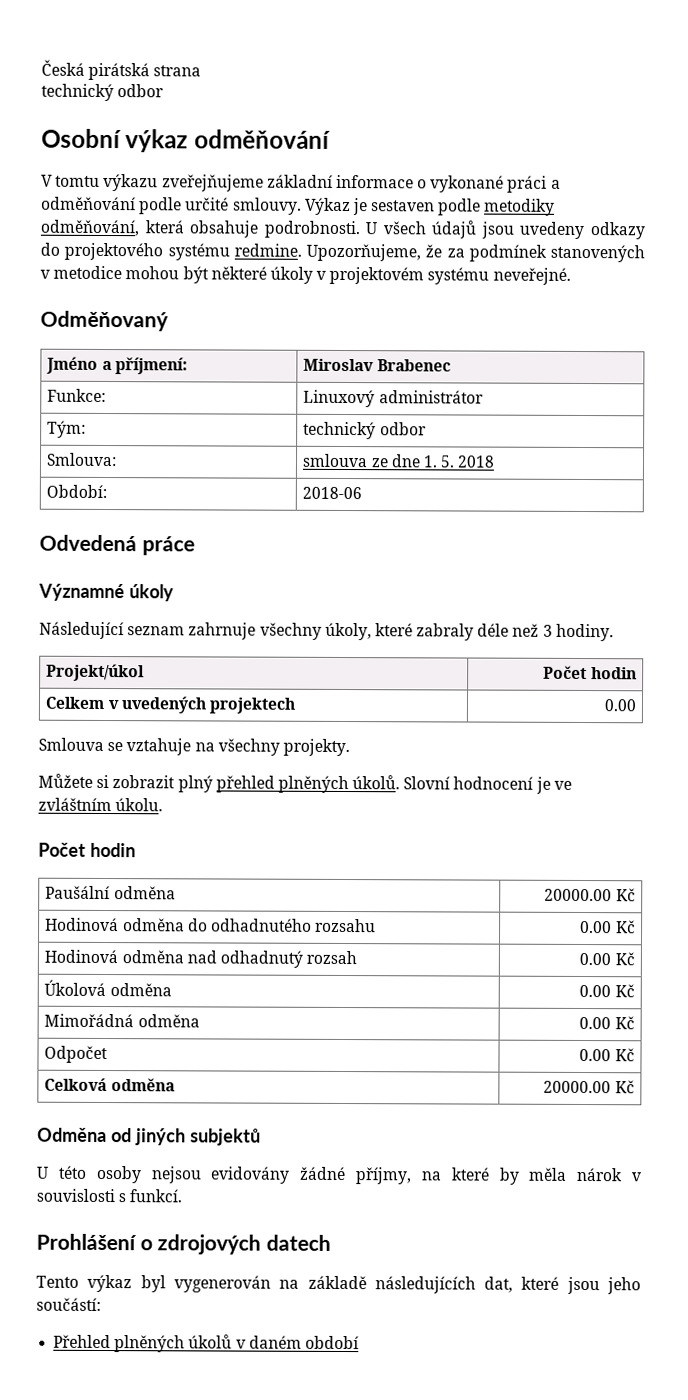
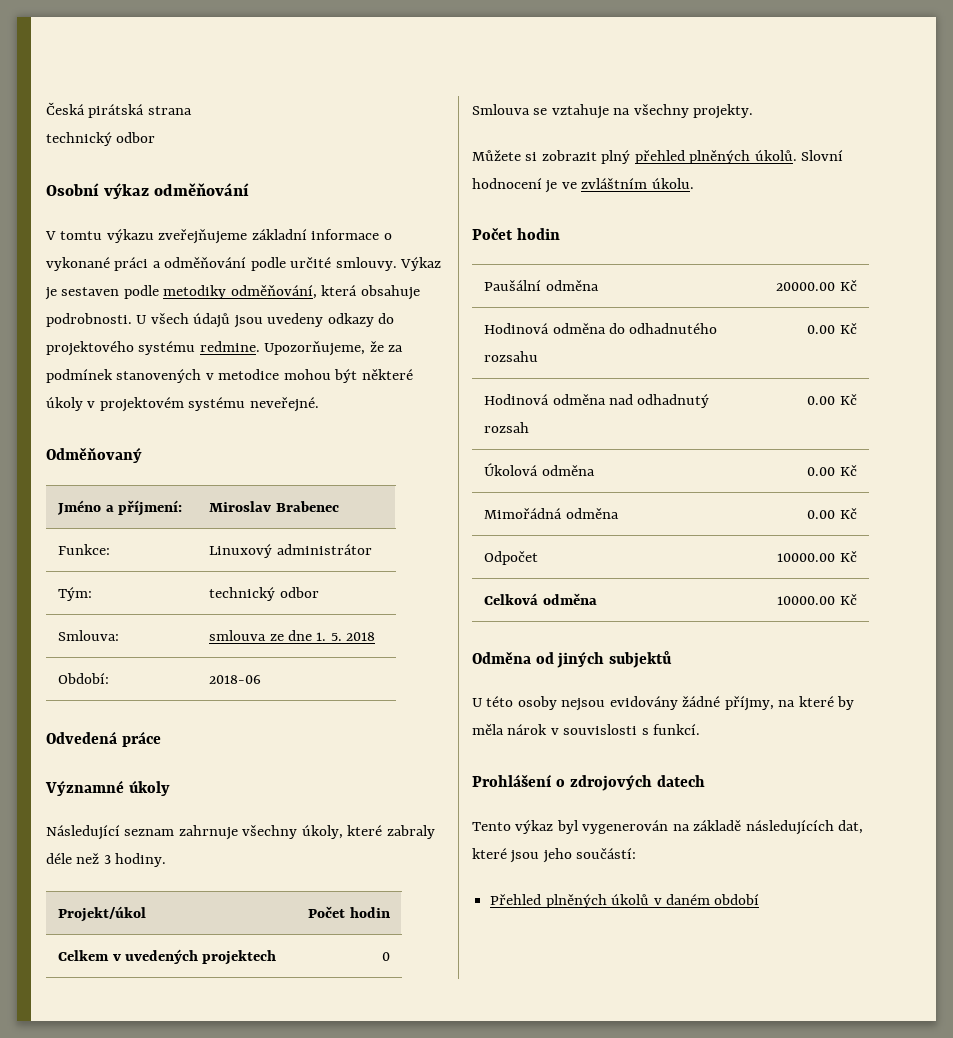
[603,699,637,712] 0.00 -> [381,952,390,961] 0
[579,1048,612,1062] 0.00 -> [777,553,836,562] 10000.00
[543,1080,612,1094] 20000.00 -> [777,596,836,605] 10000.00

